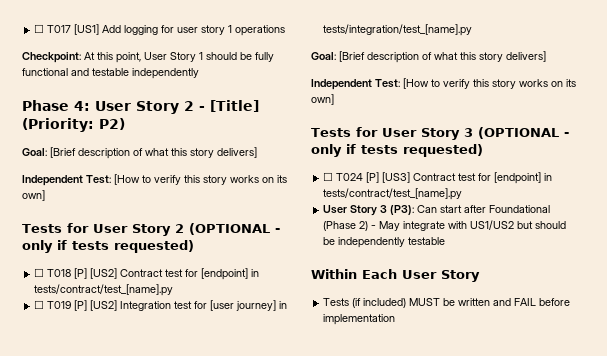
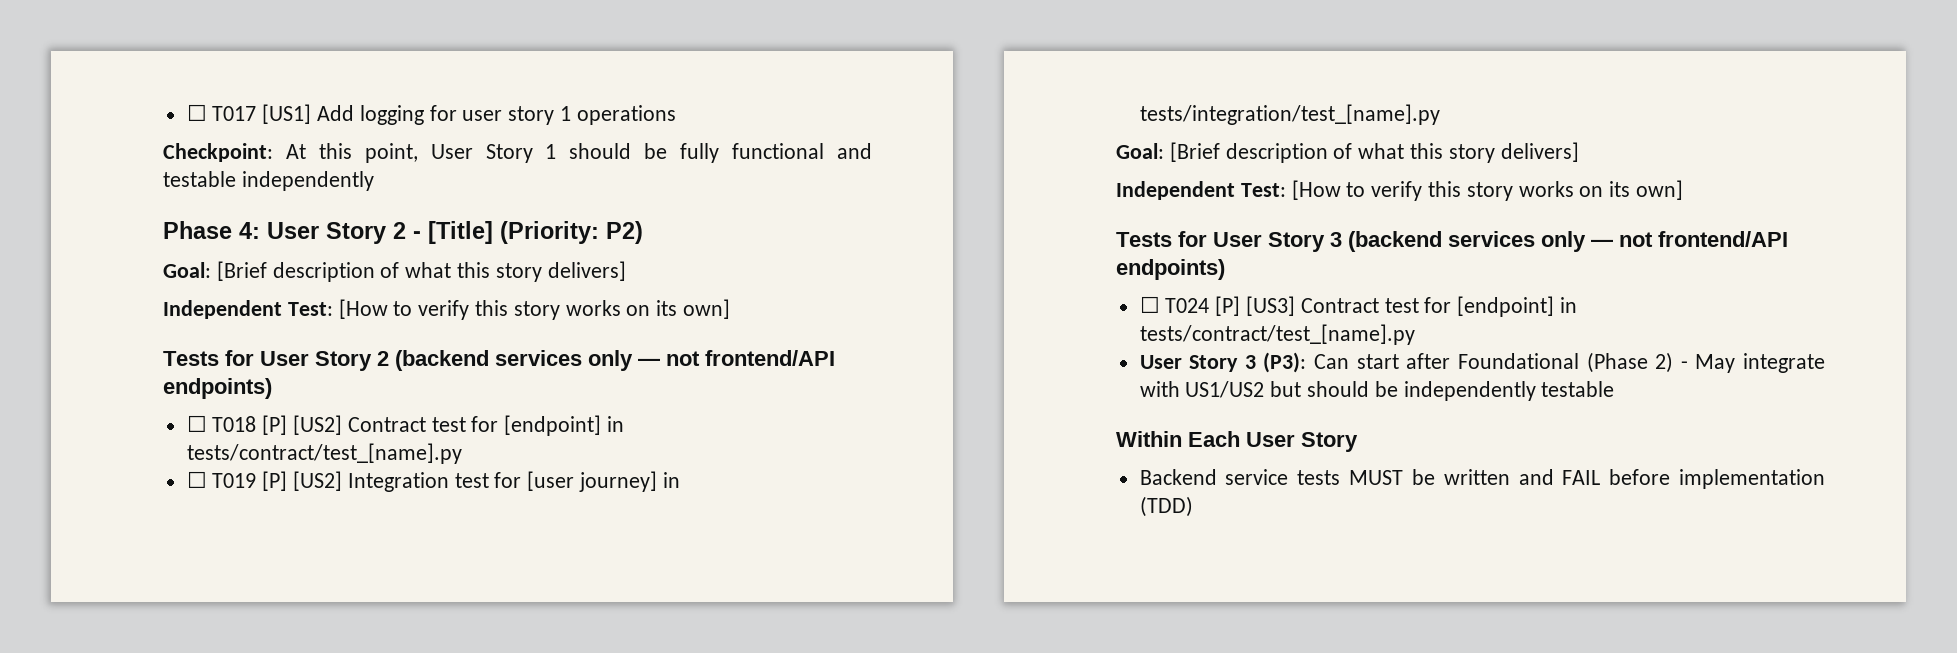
[188,223,280,235] [22,240,194,253] (OPTIONAL - only if tests requested) -> [395,350,835,371] [163,378,272,399] (backend services only — not frontend/API endpoints)
[477,127,569,139] [311,144,483,157] (OPTIONAL - only if tests requested) -> [1348,231,1788,252] [1116,259,1225,280] (backend services only — not frontend/API endpoints)
[323,298,407,308] Tests (if included) -> [1139,469,1341,485] Backend service tests
(396, 319) none -> [1139,496,1193,517] (TDD)

